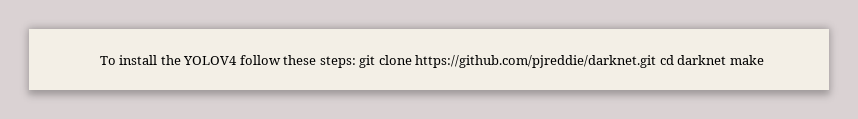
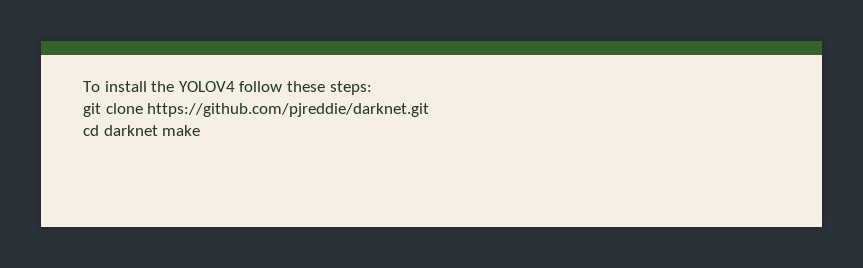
(356, 62) none -> (372, 88) //
(657, 61) none -> (430, 110) //

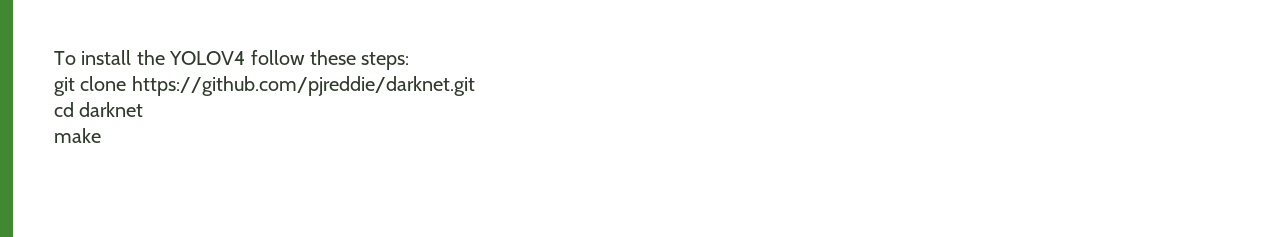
(158, 130) none -> (144, 109) //

